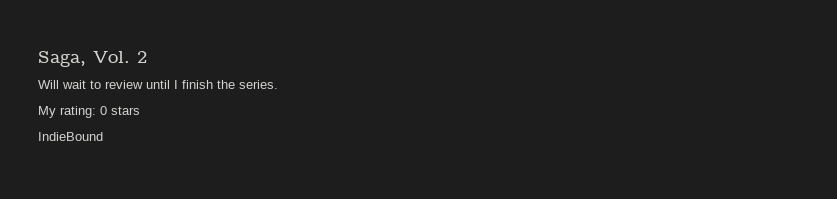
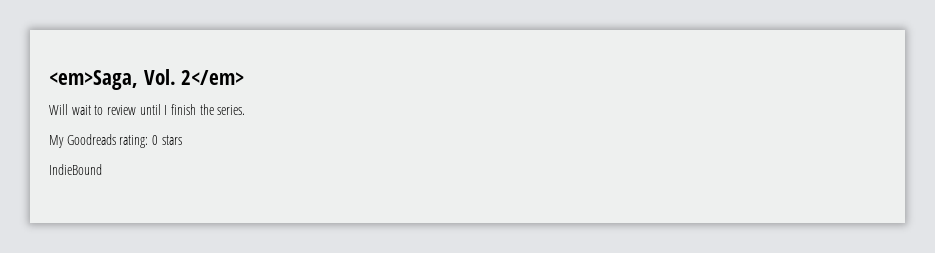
[38,51,147,67] Saga, Vol. 2 -> [49,69,245,90] <em>Saga, Vol. 2</em>
(56, 112) none -> [66,134,116,145] Goodreads

